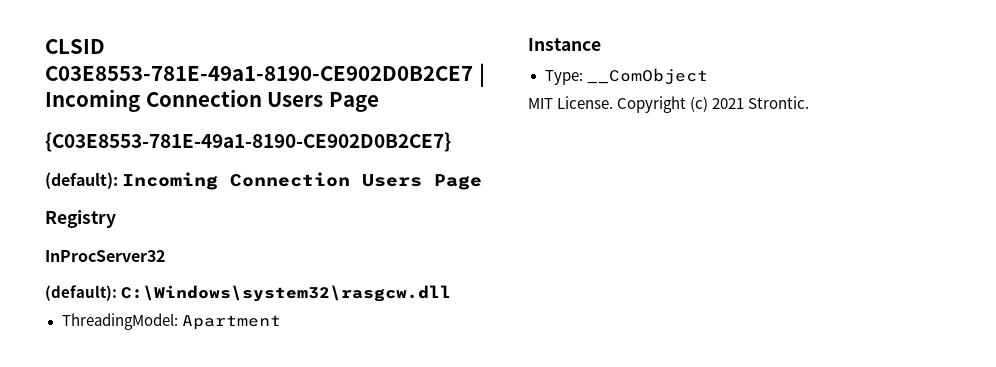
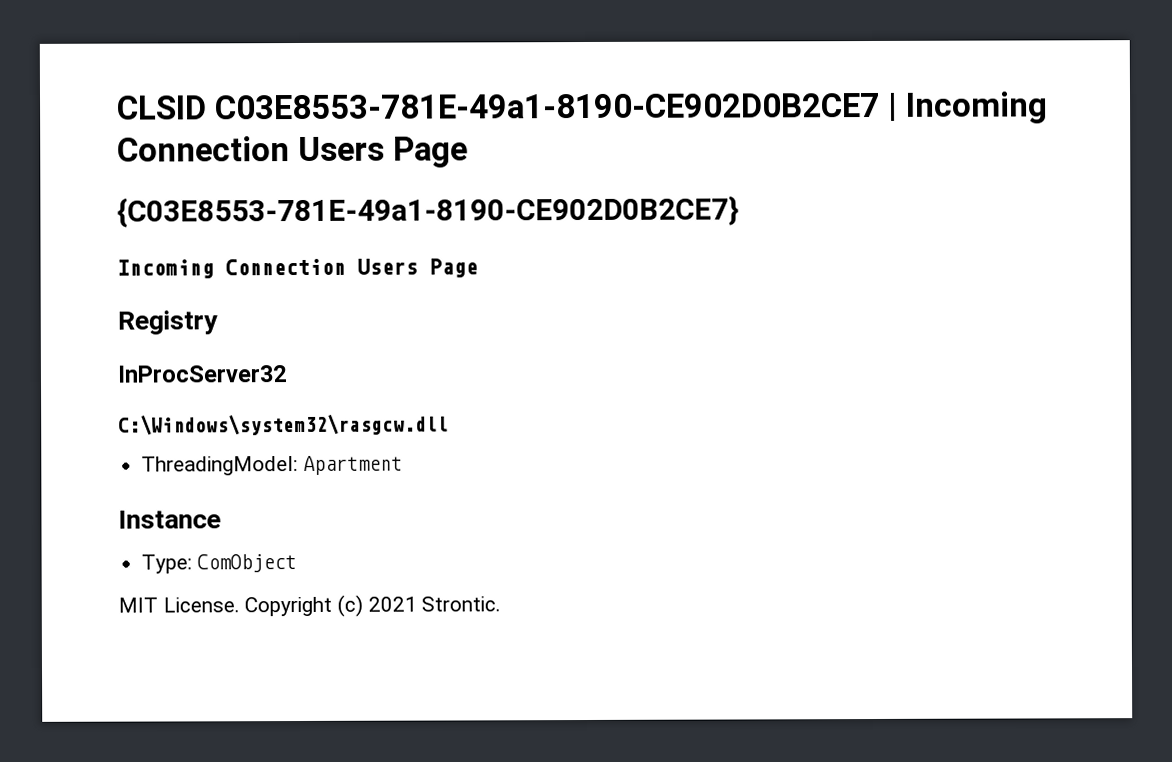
[45,172,118,189] (default): -> (739, 211) none
[45,285,117,301] (default): -> (287, 374) none
[586,68,708,85] __ComObject -> [196,554,297,573] ComObject

